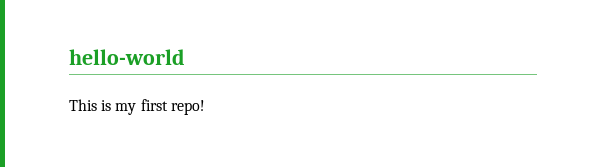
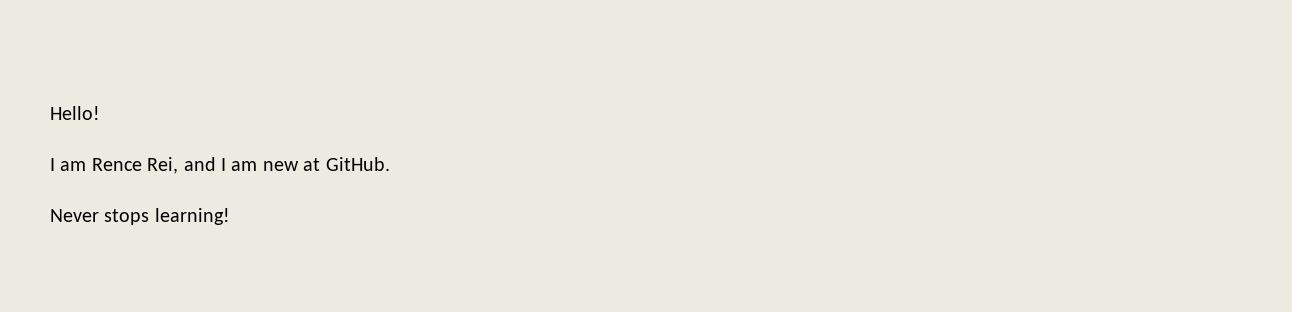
[69,49,185,65] [69,99,205,115] hello-world // This is my first repo! -> [50,106,100,120] [50,157,390,174] [50,208,230,225] Hello! // I am Rence Rei, and I am new at GitHub. // Never stops learning!

